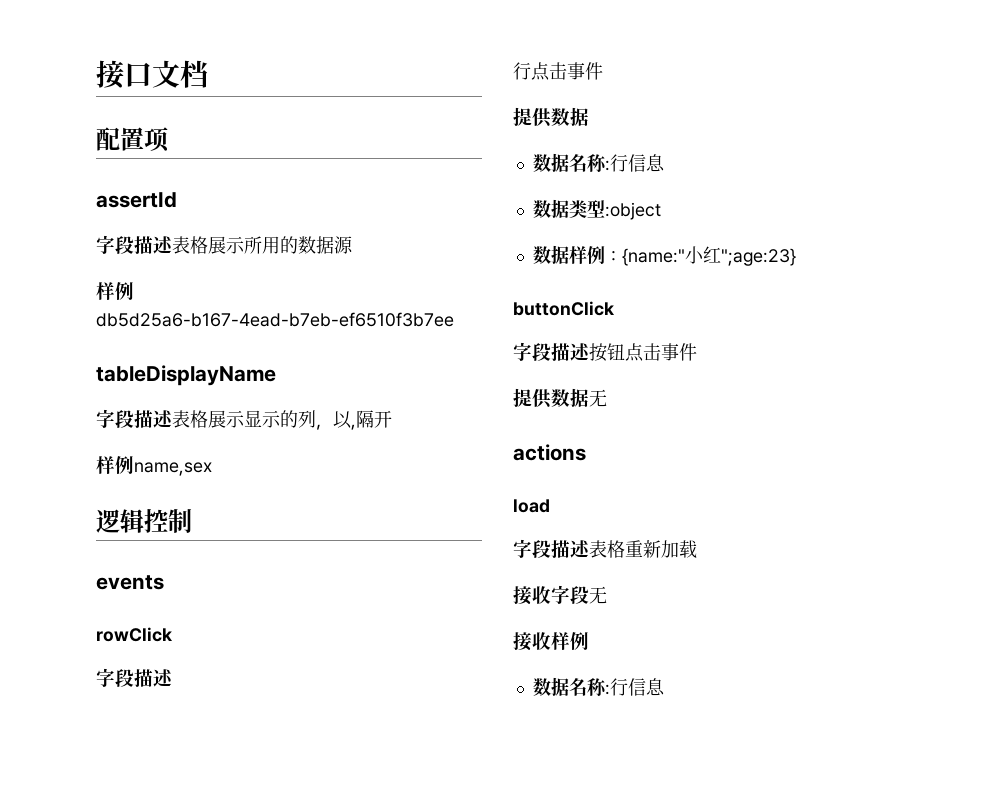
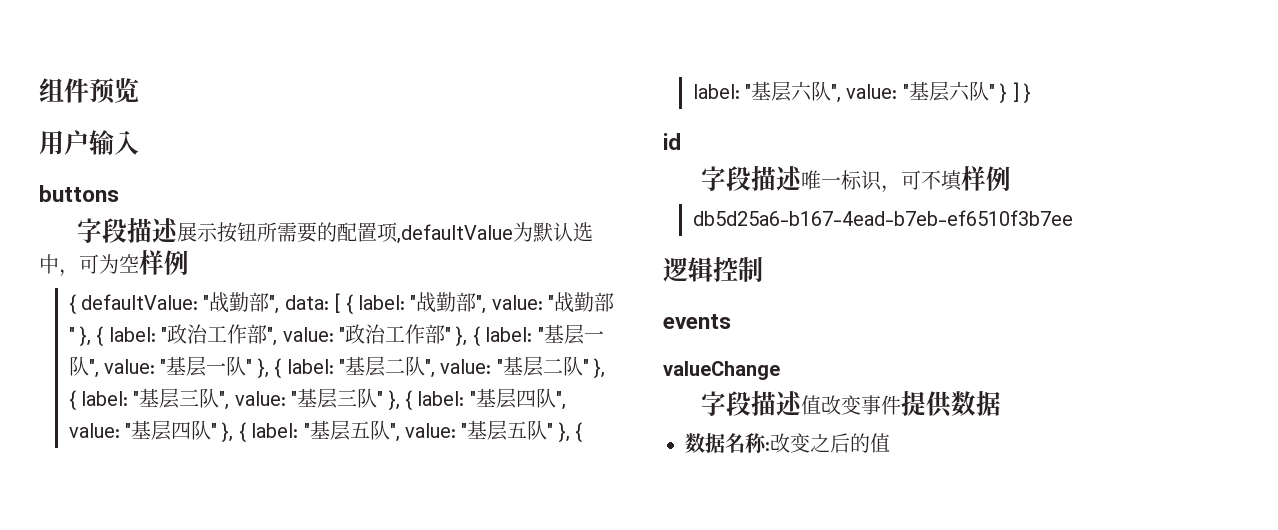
[96,60,208,89] [96,127,170,152] [96,192,177,208] [96,235,353,254] [96,282,134,300] [96,312,454,327] [96,365,276,386] [96,409,392,430] [96,456,212,476] 接口文档 // 配置项 // assertId // 字段描述表格展示所用的数据源 // 样例db5d25a6-b167-4ead-b7eb-ef6510f3b7ee // tableDisplayName // 字段描述表格展示显示的列，以,隔开 // 样例name,sex -> [39,78,139,104] [39,130,139,155] [39,185,119,202] [76,218,593,244] [39,250,189,277] [68,292,615,315] [68,324,604,347] [68,356,606,379] [68,388,566,411] [68,420,583,443] [692,81,1031,104] [663,133,681,150] [700,166,1011,193] [692,210,1073,226] 组件预览 // 用户输入 // buttons // 字段描述展示按钮所需要的配置项,defaultValue为默认选中，可为空样例 // { defaultValue: "战勤部", data: [ { label: "战勤部", value: "战勤部" }, { label: "政治工作部", value: "政治工作部" }, { label: "基层一队", value: "基层一队" }, { label: "基层二队", value: "基层二队" }, { label: "基层三队", value: "基层三队" }, { label: "基层四队", value: "基层四队" }, { label: "基层五队", value: "基层五队" }, { label: "基层六队", value: "基层六队" } ] } // id // 字段描述唯一标识，可不填样例 // db5d25a6-b167-4ead-b7eb-ef6510f3b7ee
[96,627,173,642] [96,668,173,687] [513,62,603,81] rowClick // 字段描述 // 行点击事件 // -> [663,361,780,380] [700,391,901,416] valueChange // 字段描述值改变事件
[609,154,665,172] [532,199,661,220] [532,245,796,266] [513,301,615,316] [513,342,697,362] [513,388,607,409] [513,444,586,461] [513,499,550,513] [513,539,697,558] [513,585,607,605] [513,632,589,651] [532,677,665,696] 行信息 // 数据类型:object // 数据样例：{name:"小红";age:23} // buttonClick // 字段描述按钮点击事件 // 提供数据无 // actions // load // 字段描述表格重新加载 // 接收字段无 // 接收样例 // 数据名称:行信息 -> [770,433,890,453] 改变之后的值

